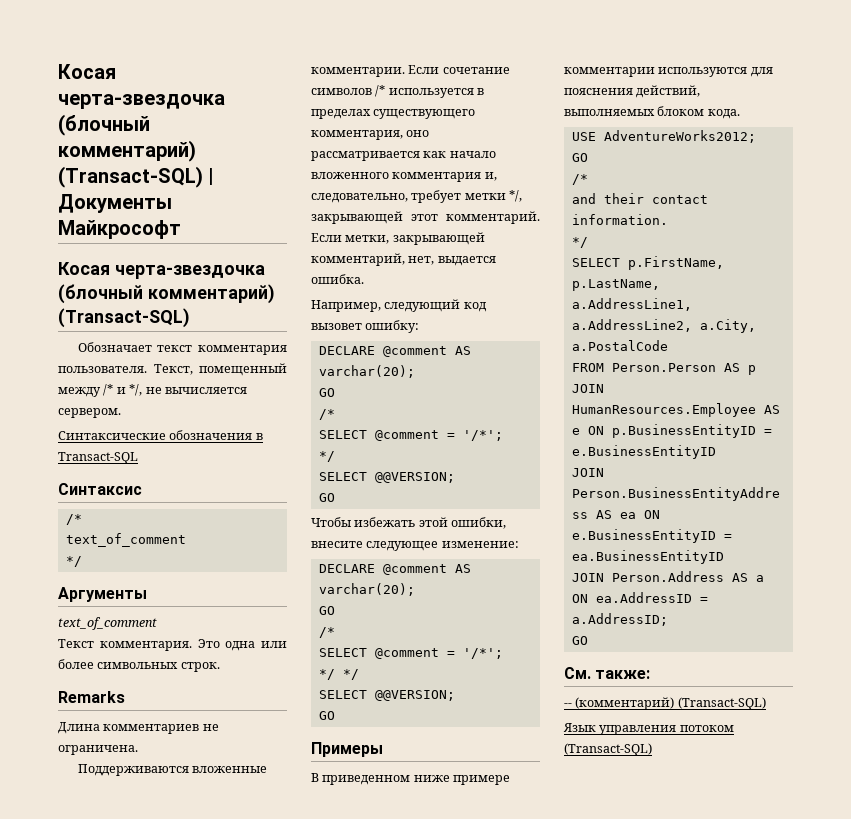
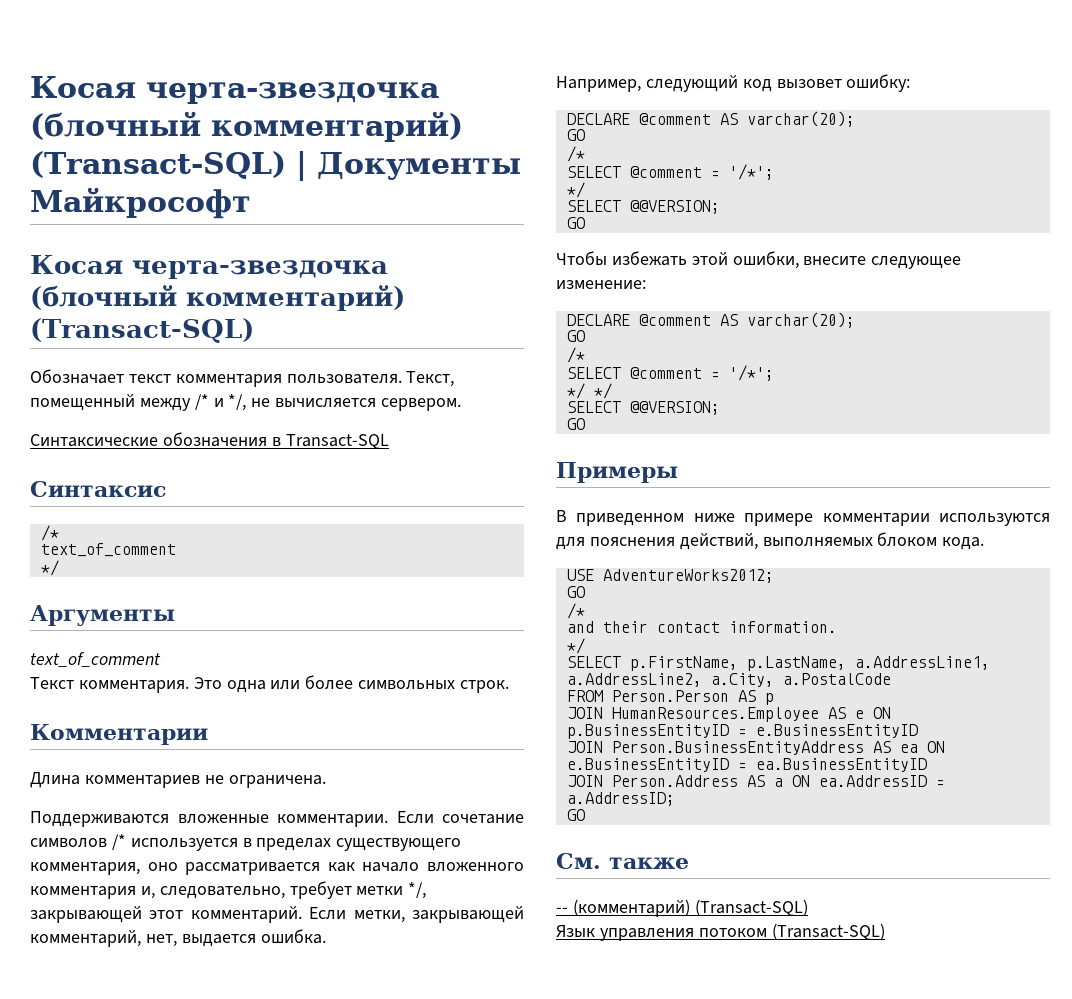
[58,691,125,703] Remarks -> [30,724,208,745] Комментарии
[595,670,651,679] также: -> [609,857,689,869] также

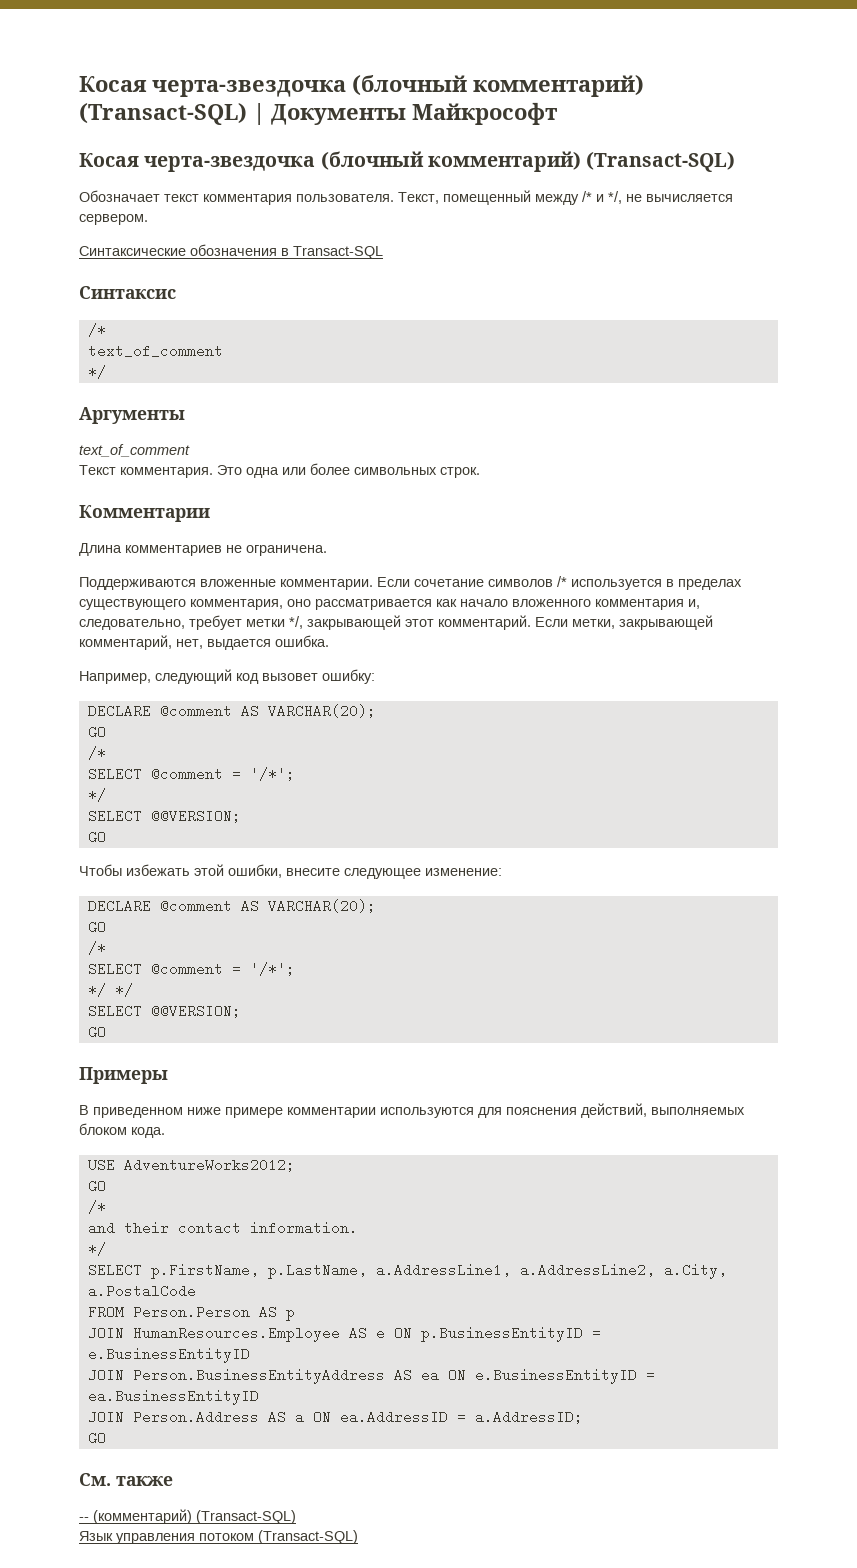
[746,111,855,127] varchar(20); -> [267,704,376,718] VARCHAR(20);
[746,312,855,328] varchar(20); -> [267,899,376,913] VARCHAR(20);

